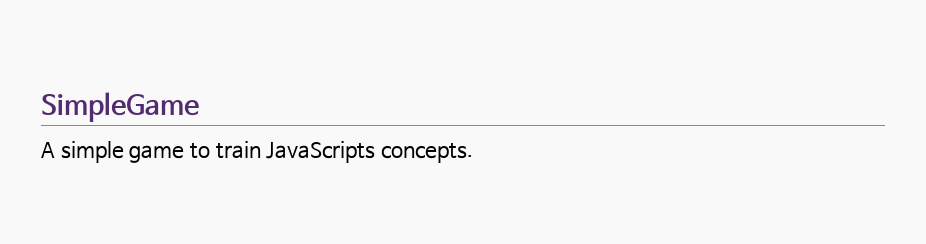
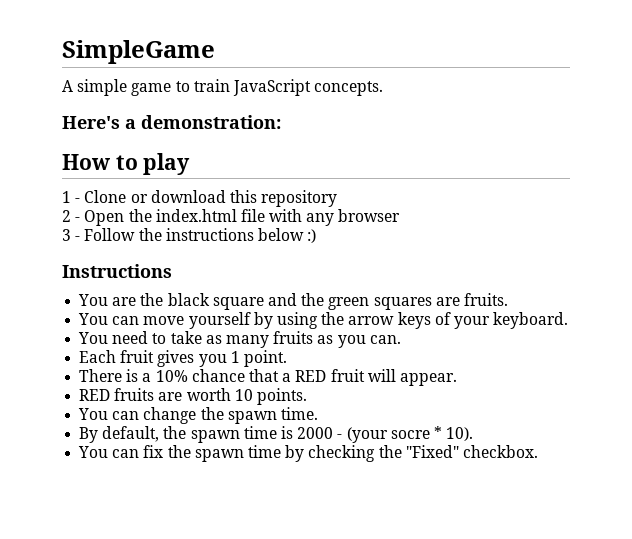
[266,141,376,163] JavaScripts -> [232,79,311,96] JavaScript
(474, 153) none -> [62,115,281,129] [62,153,191,175] [62,190,338,207] [62,209,401,226] [62,228,317,243] [62,264,172,278] [78,293,508,310] [78,312,569,329] [78,331,401,348] [79,350,287,367] [79,369,457,386] [79,388,307,405] [78,407,318,424] [79,426,474,443] [78,445,538,462] // Here's a demonstration: // How to play // 1 - Clone or download this repository // 2 - Open the index.html file with any browser // 3 - Follow the instructions below :) // Instructions // You are the black square and the green squares are fruits. // You can move yourself by using the arrow keys of your keyboard. // You need to take as many fruits as you can. // Each fruit gives you 1 point. // There is a 10% chance that a RED fruit will appear. // RED fruits are worth 10 points. // You can change the spawn time. // By default, the spawn time is 2000 - (your socre * 10). // You can fix the spawn time by checking the "Fixed" checkbox.

